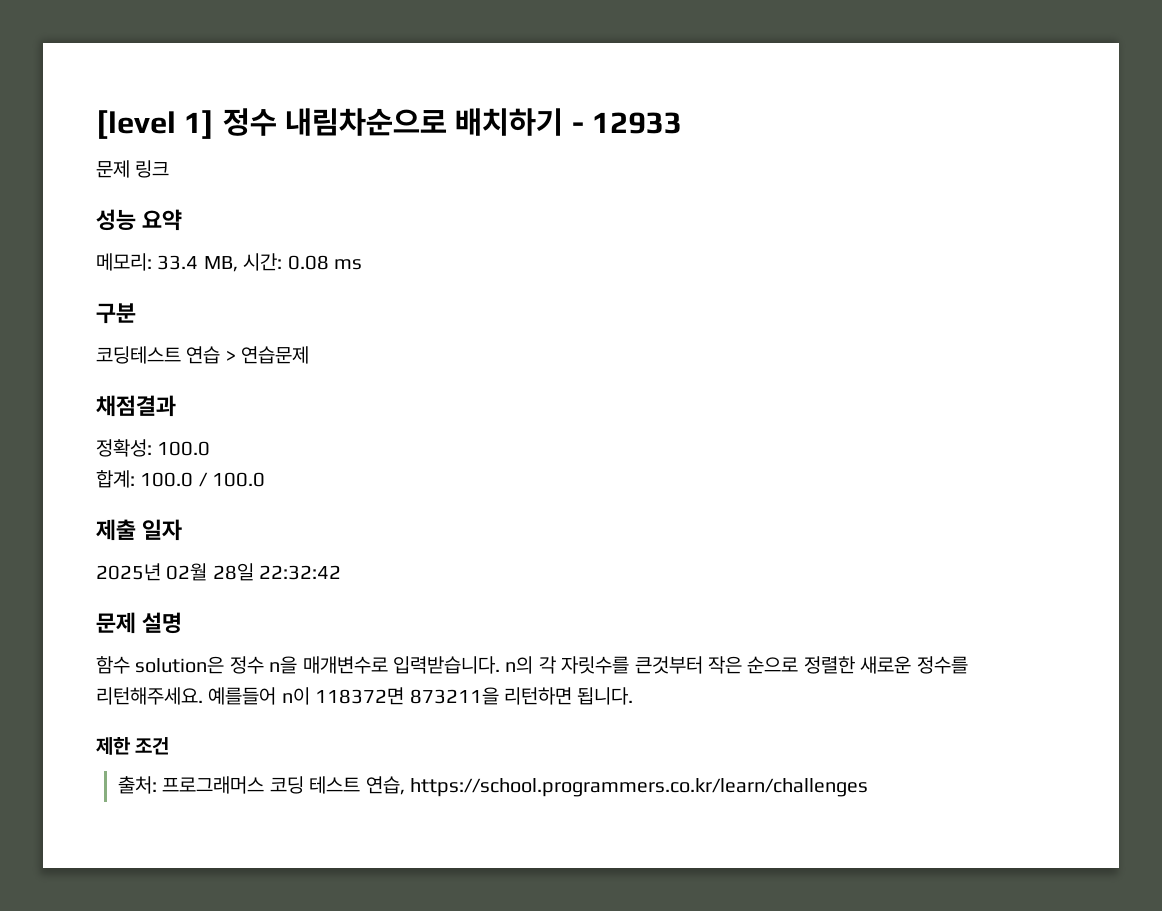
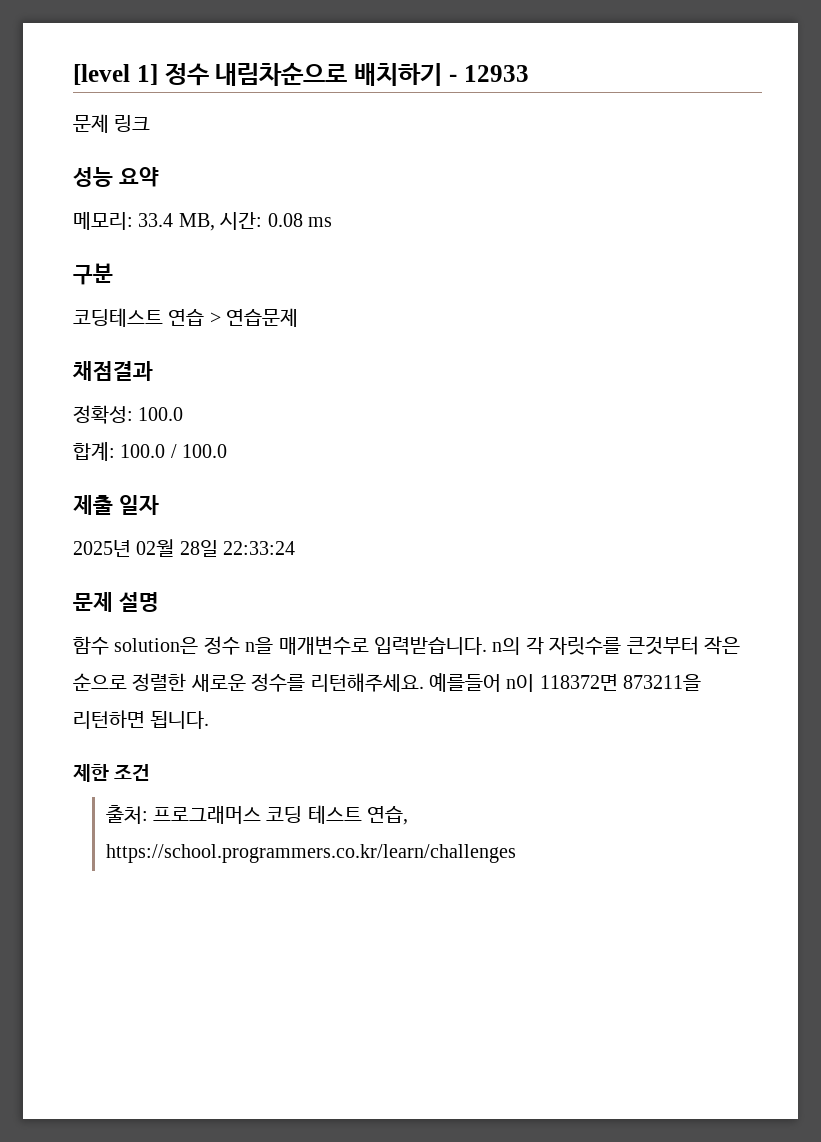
[259,565,342,580] 22:32:42 -> [223,541,296,555] 22:33:24

